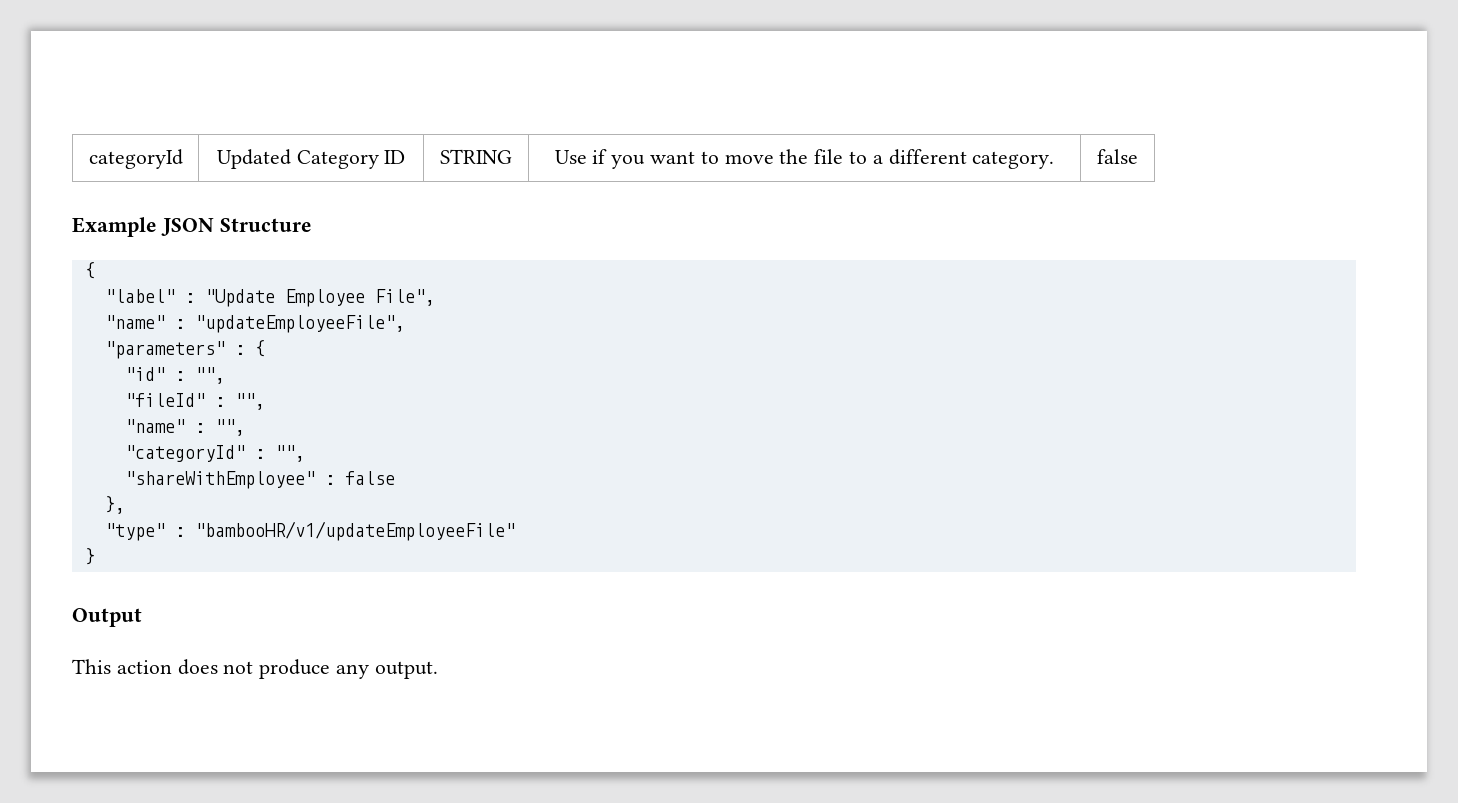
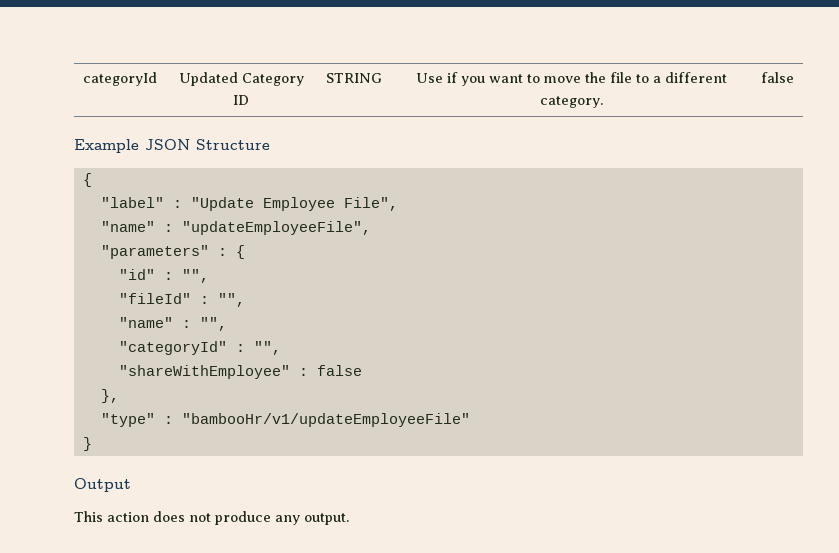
[194,521,515,541] "bambooHR/v1/updateEmployeeFile" -> [181,413,470,427] "bambooHr/v1/updateEmployeeFile"

